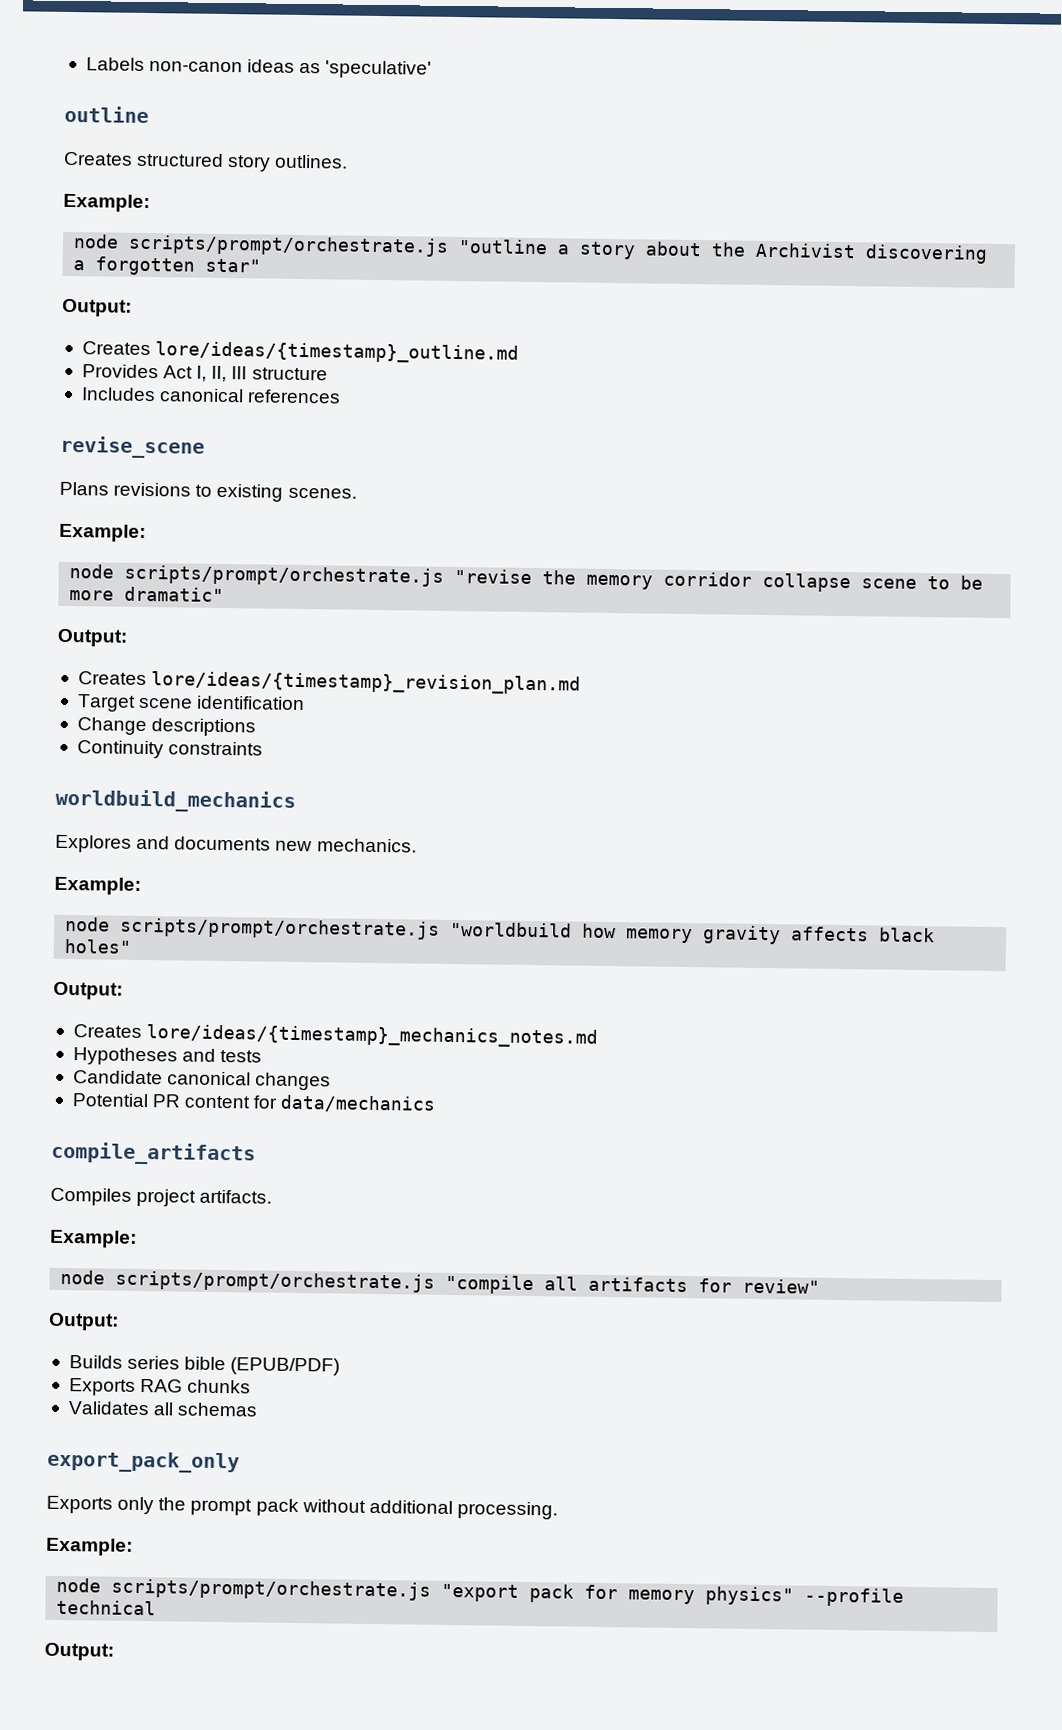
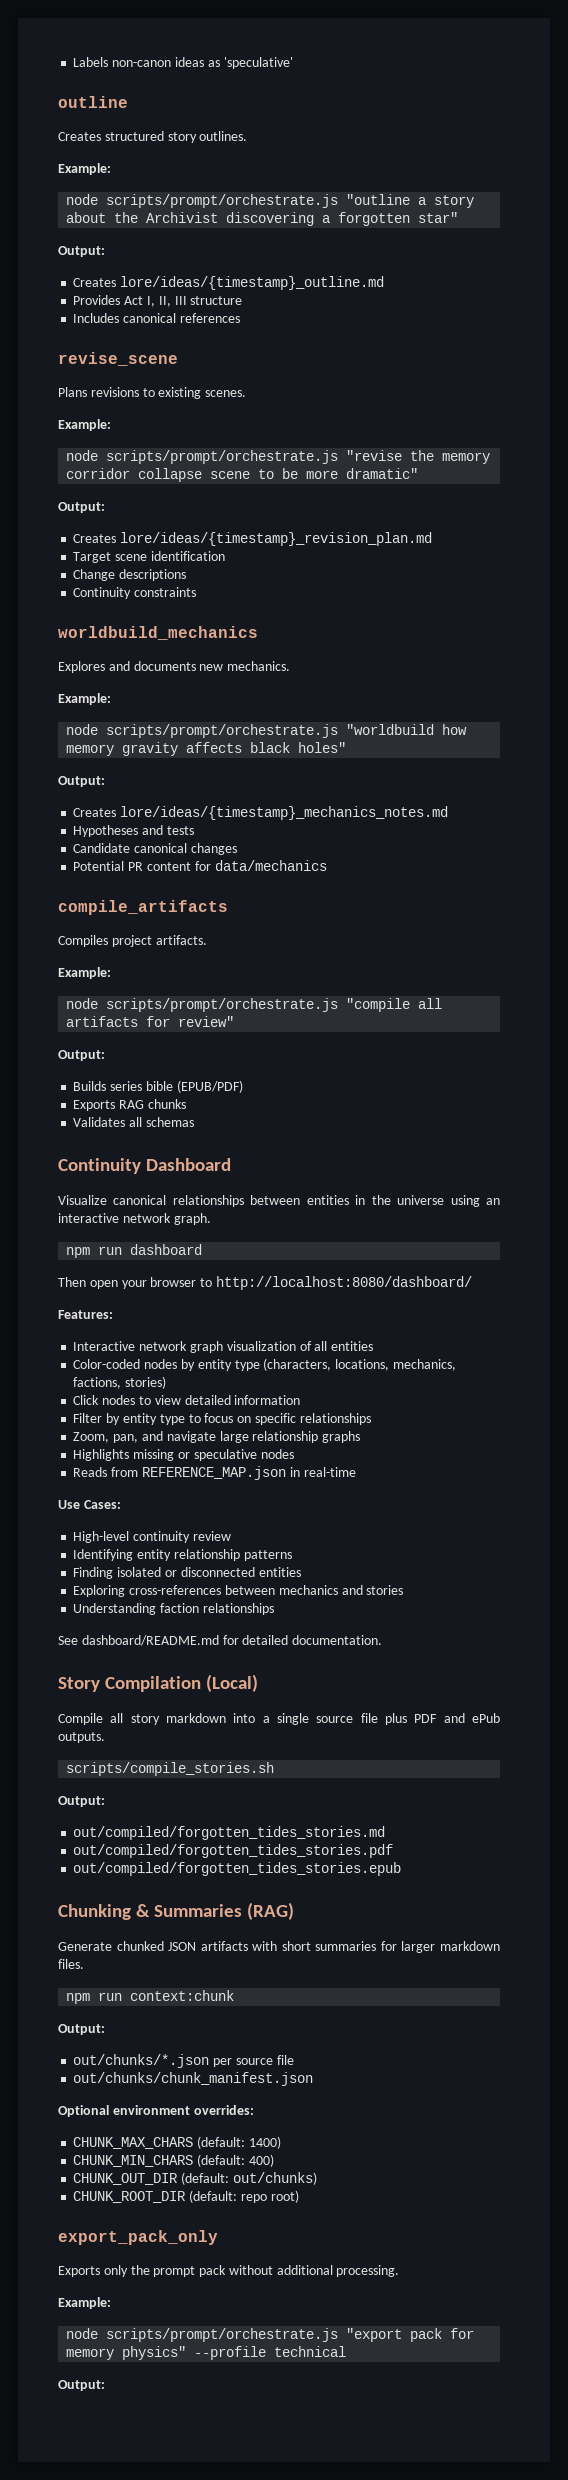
(259, 1409) none -> [58,1158,232,1174] [58,1195,501,1207] [58,1213,211,1225] [66,1244,203,1258] [58,1276,472,1290] [58,1310,113,1319] [73,1341,374,1353] [73,1358,456,1371] [73,1376,167,1389] [73,1395,301,1405] [73,1413,371,1425] [73,1431,361,1443] [73,1449,294,1461] [73,1466,356,1480] [58,1500,121,1509] [73,1531,231,1543] [73,1549,292,1561] [73,1567,301,1579] [73,1585,404,1597] [73,1603,274,1615] [58,1635,383,1646] [58,1674,259,1692] [58,1713,500,1725] [58,1732,105,1743] [66,1762,275,1776] [58,1796,105,1807] [73,1826,386,1840] [73,1844,394,1858] [73,1862,402,1876] [58,1902,295,1920] [58,1941,500,1953] [58,1959,84,1969] [66,1990,235,2004] [58,2024,105,2035] [73,2054,294,2068] [73,2072,314,2086] [58,2105,254,2117] [73,2136,281,2149] [73,2154,274,2167] [73,2172,317,2185] [73,2190,299,2203] // Continuity Dashboard // Visualize canonical relationships between entities in the universe using an interactive network graph. // npm run dashboard // Then open your browser to http://localhost:8080/dashboard/ // Features: // Interactive network graph visualization of all entities // Color-coded nodes by entity type (characters, locations, mechanics, factions, stories) // Click nodes to view detailed information // Filter by entity type to focus on specific relationships // Zoom, pan, and navigate large relationship graphs // Highlights missing or speculative nodes // Reads from REFERENCE_MAP.json in real-time // Use Cases: // High-level continuity review // Identifying entity relationship patterns // Finding isolated or disconnected entities // Exploring cross-references between mechanics and stories // Understanding faction relationships // See dashboard/README.md for detailed documentation. // Story Compilation (Local) // Compile all story markdown into a single source file plus PDF and ePub outputs. // scripts/compile_stories.sh // Output: // out/compiled/forgotten_tides_stories.md // out/compiled/forgotten_tides_stories.pdf // out/compiled/forgotten_tides_stories.epub // Chunking & Summaries (RAG) // Generate chunked JSON artifacts with short summaries for larger markdown files. // npm run context:chunk // Output: // out/chunks/*.json per source file // out/chunks/chunk_manifest.json // Optional environment overrides: // CHUNK_MAX_CHARS (default: 1400) // CHUNK_MIN_CHARS (default: 400) // CHUNK_OUT_DIR (default: out/chunks) // CHUNK_ROOT_DIR (default: repo root)

